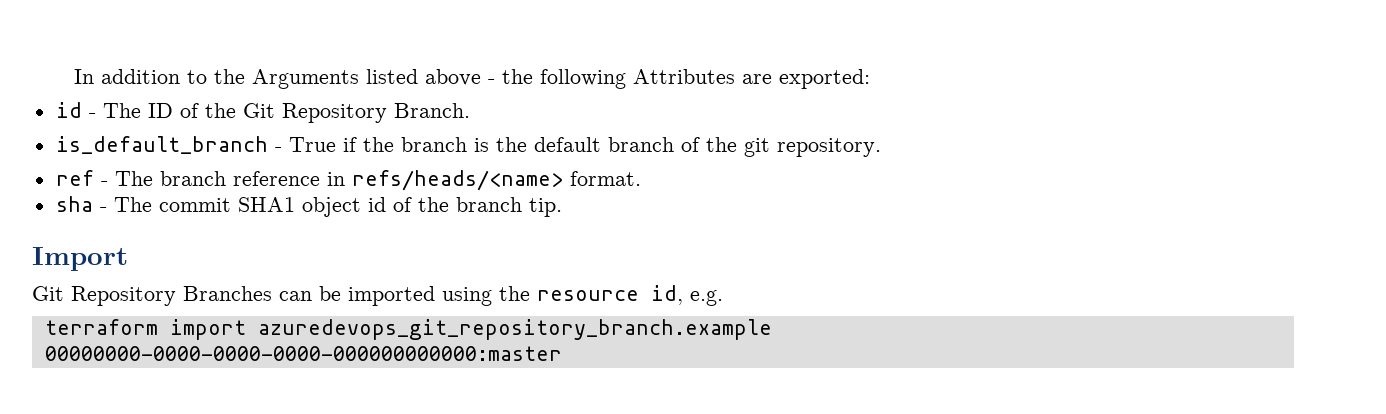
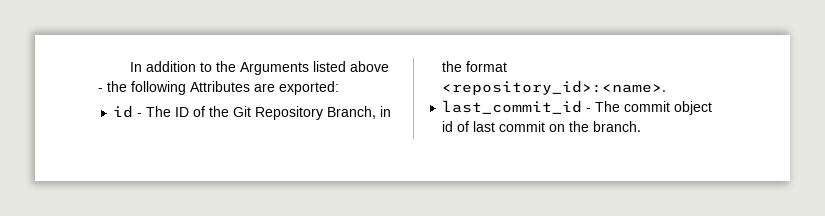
[393,103,470,118] [55,136,881,157] [55,170,641,191] [55,196,93,212] Branch. // is_default_branch - True if the branch is the default branch of the git repository. // ref - The branch reference in refs/heads/<name> format. // sha -> [327,106,392,119] [442,61,508,72] [442,80,667,95] [442,100,583,114] Branch, in the format <repository_id>:<name>. // last_commit_id
[237,197,295,212] SHA1 -> (671, 106) none
[417,197,562,217] [32,247,128,271] [32,285,723,306] [44,319,772,340] [44,346,562,361] the branch tip. // Import // Git Repository Branches can be imported using the resource id, e.g. // terraform import azuredevops_git_repository_branch.example 00000000-0000-0000-0000-000000000000:master -> [473,121,642,132] last commit on the branch.

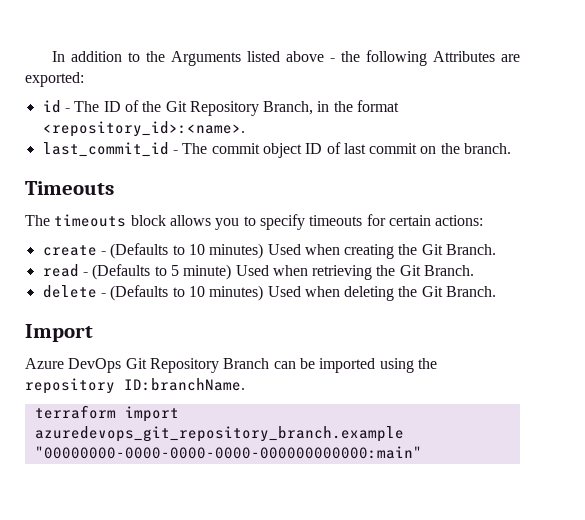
[442,121,454,132] id -> [305,143,323,154] ID
(642, 126) none -> [25,181,114,195] [25,214,484,230] [42,243,497,259] [42,264,475,280] [42,285,497,301] [25,324,93,342] [25,358,437,373] [25,378,245,394] [34,405,179,422] [34,426,404,442] [34,446,422,459] // Timeouts // The timeouts block allows you to specify timeouts for certain actions: // create - (Defaults to 10 minutes) Used when creating the Git Branch. // read - (Defaults to 5 minute) Used when retrieving the Git Branch. // delete - (Defaults to 10 minutes) Used when deleting the Git Branch. // Import // Azure DevOps Git Repository Branch can be imported using the repository ID:branchName. // terraform import azuredevops_git_repository_branch.example "00000000-0000-0000-0000-000000000000:main"

